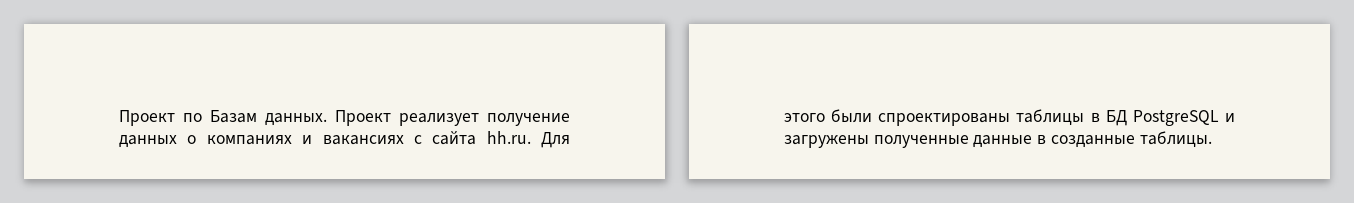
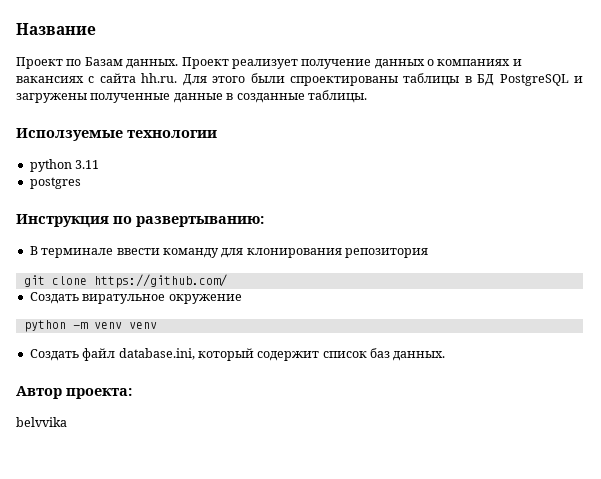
(119, 118) none -> [16,23,96,35] Название //
(1212, 139) none -> [16,128,217,141] [29,159,100,172] [29,177,81,189] [16,214,264,228] [29,246,428,258] [23,274,227,288] [29,292,242,304] [23,320,157,332] [29,348,446,361] [16,386,132,399] [16,417,67,427] // Исползуемые технологии // python 3.11 // postgres // Инструкция по развертыванию: // В терминале ввести команду для клонирования репозитория // git clone https://github.com/ // Создать виратульное окружение // python -m venv venv // Создать файл database.ini, который содержит список баз данных. // Автор проекта: // belvvika

